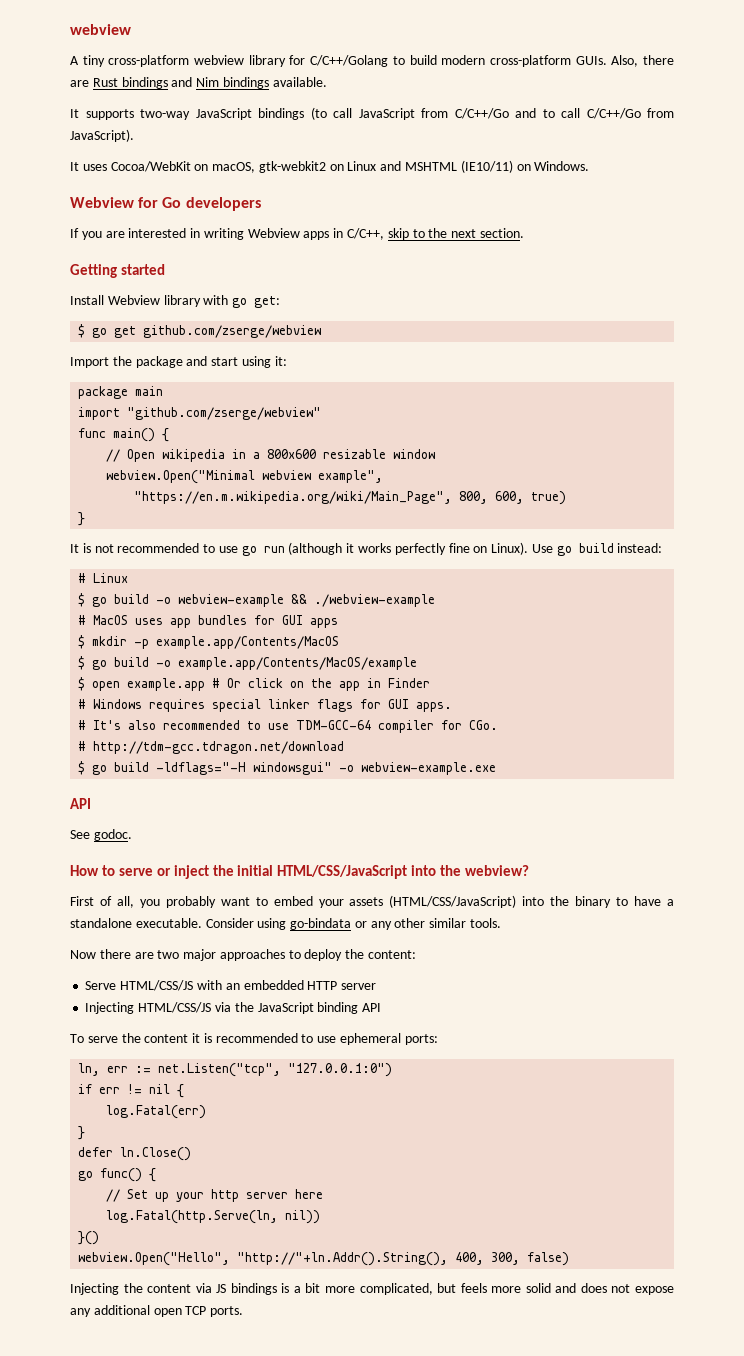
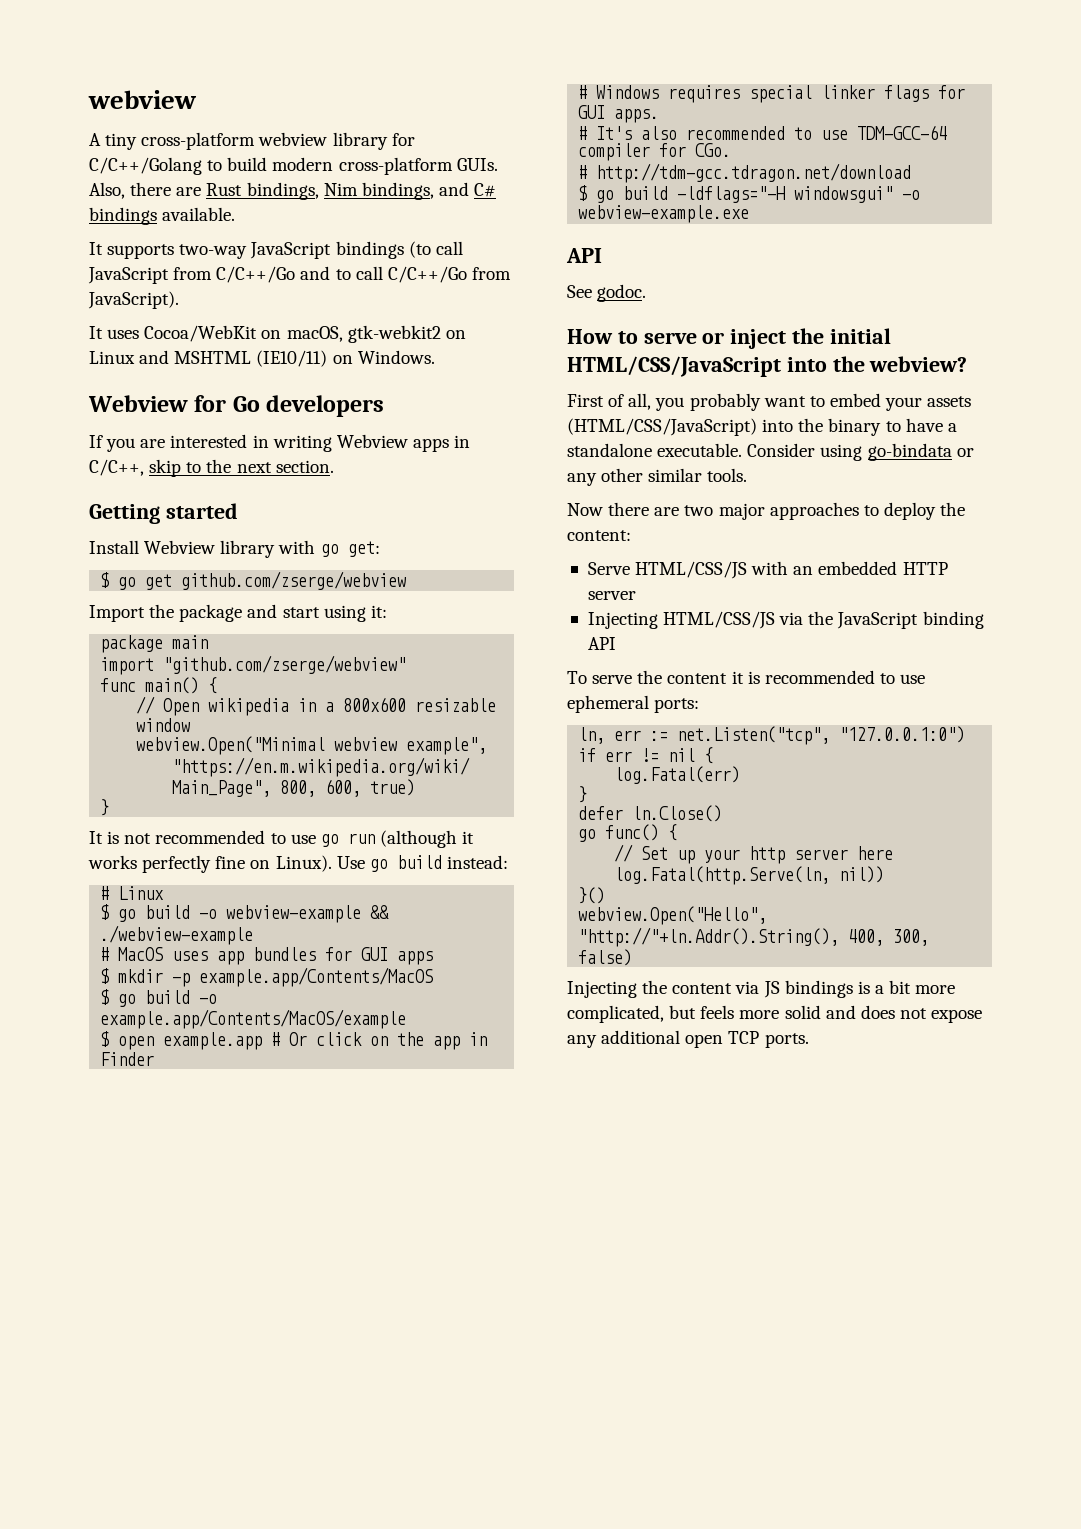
[121,77,220,89] bindings and Nim -> [246,182,497,200] bindings, Nim bindings, and C#

